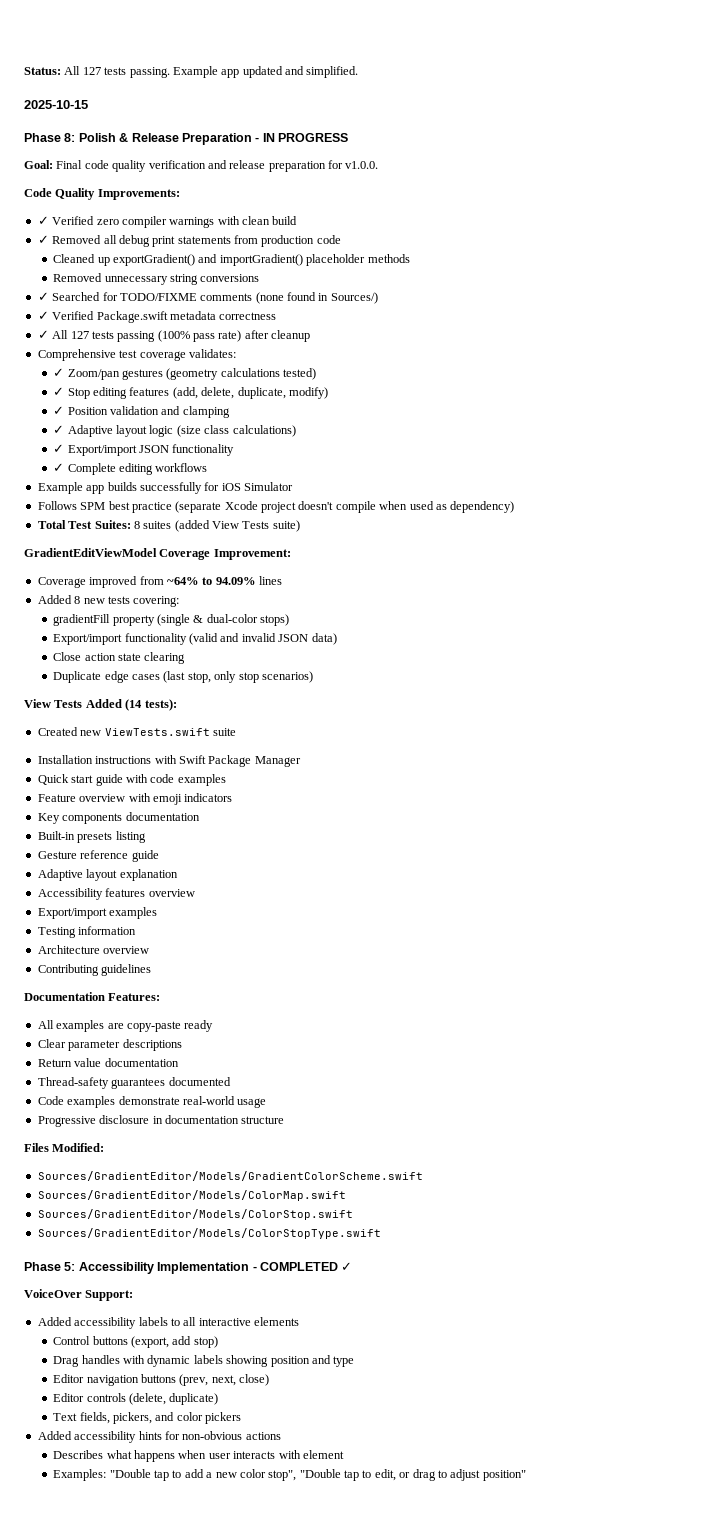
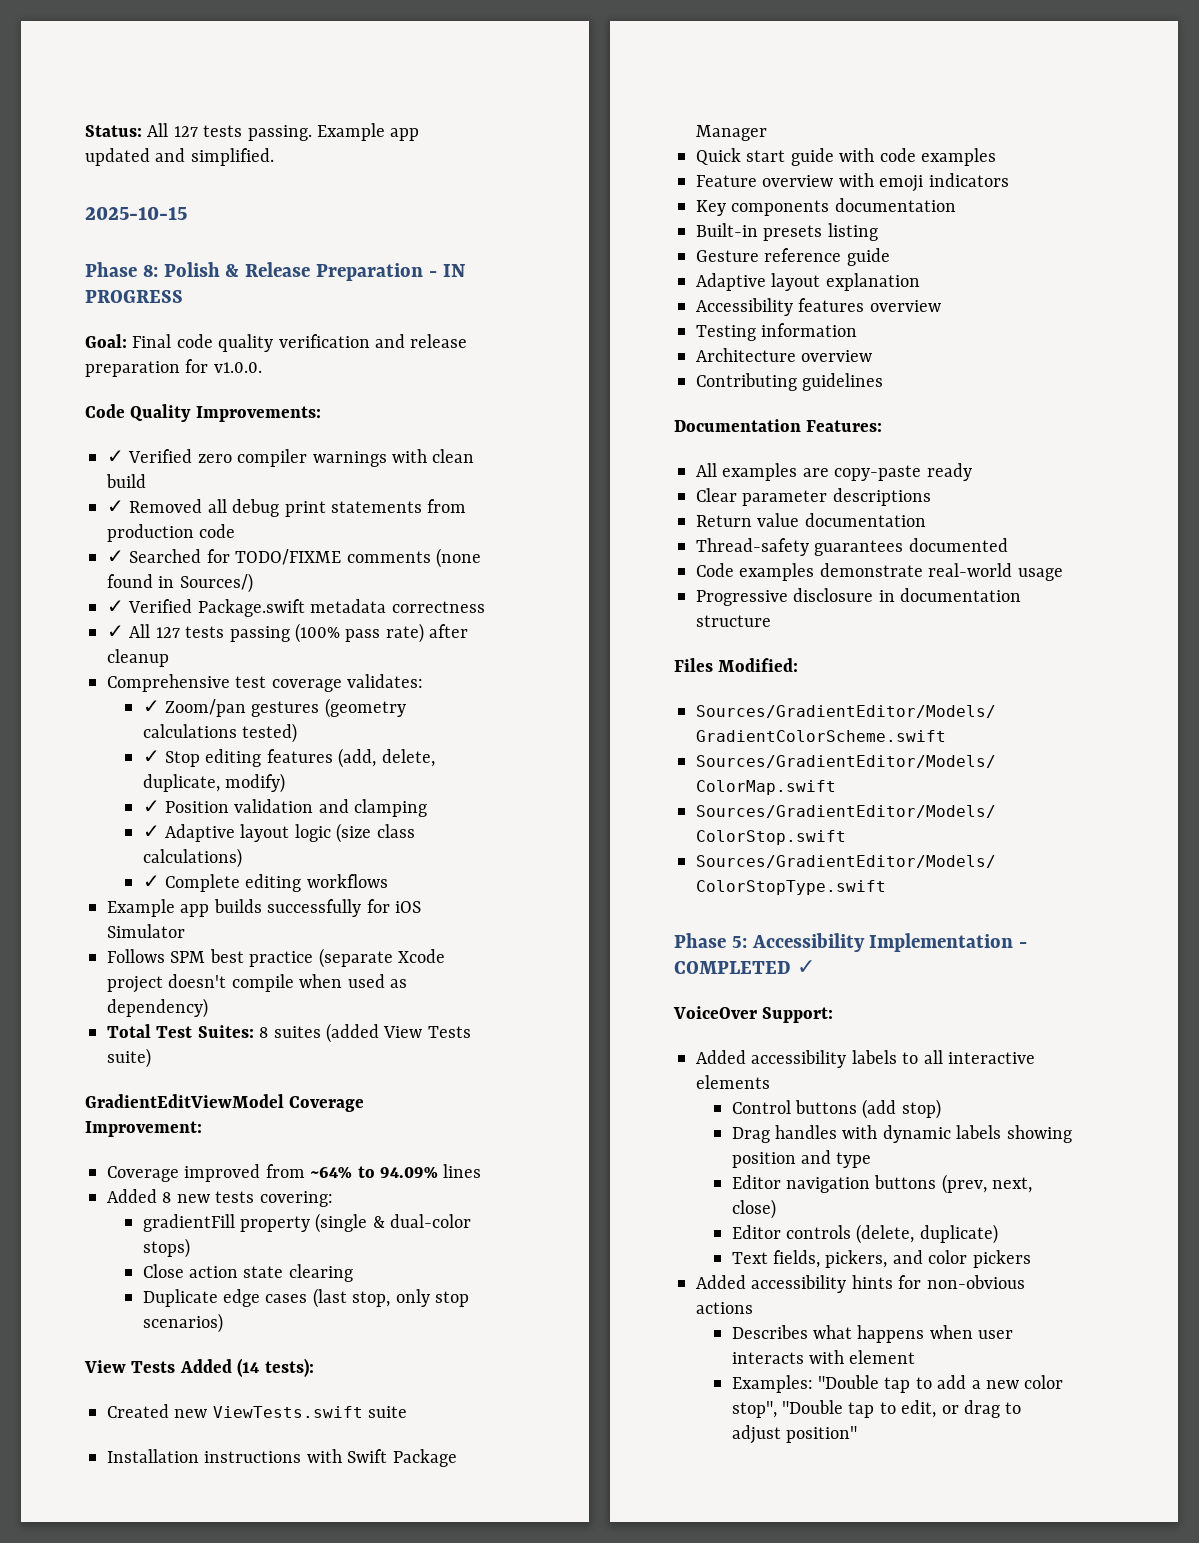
[53,254,410,266] [53,273,260,285] // Cleaned up exportGradient() and importGradient() placeholder methods // Removed unnecessary string conversions -> (236, 531) none
[53,444,235,456] // ✓ Export/import JSON functionality -> (242, 858) none
[53,633,337,645] // Export/import functionality (valid and invalid JSON data) -> (190, 1248) none
[37,907,158,919] // Export/import examples -> (941, 306) none
[131,1336,192,1348] (export, add -> [862,1099,897,1119] (add

